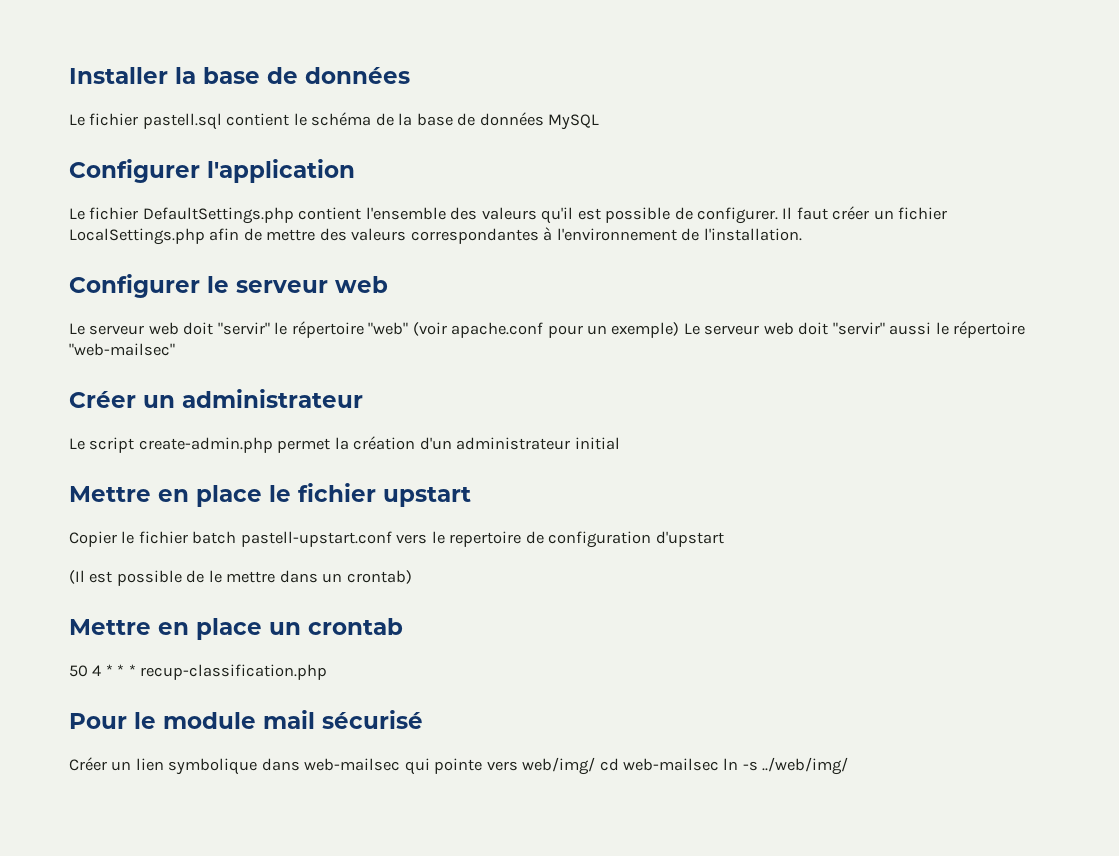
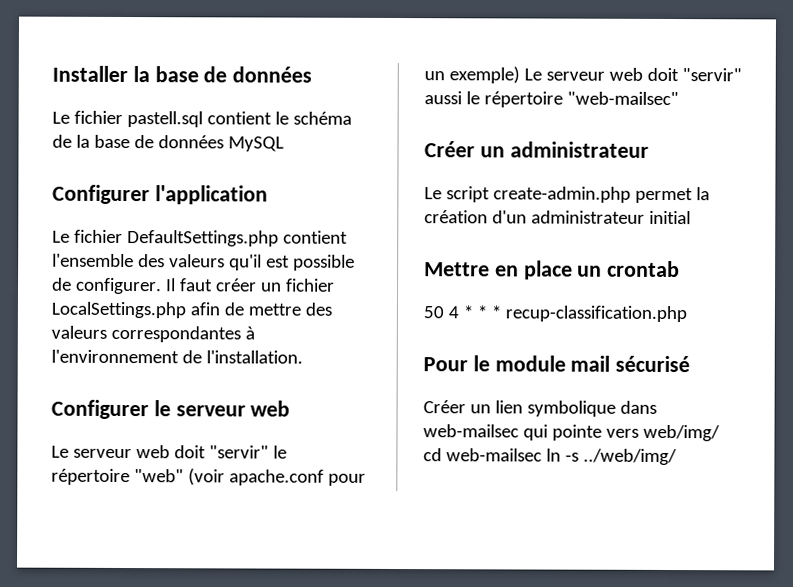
[69,483,471,507] [69,531,724,548] [69,570,412,586] // Mettre en place le fichier upstart // Copier le fichier batch pastell-upstart.conf vers le repertoire de configuration d'upstart // (Il est possible de le mettre dans un crontab) -> (691, 217) none

